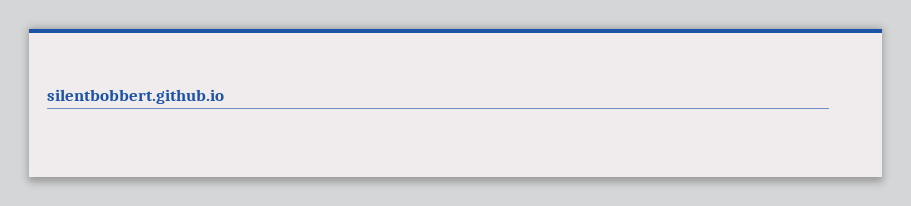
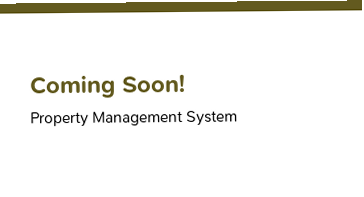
[47,89,224,104] silentbobbert.github.io -> [29,73,185,99] [30,110,239,128] Coming Soon! // Property Management System

